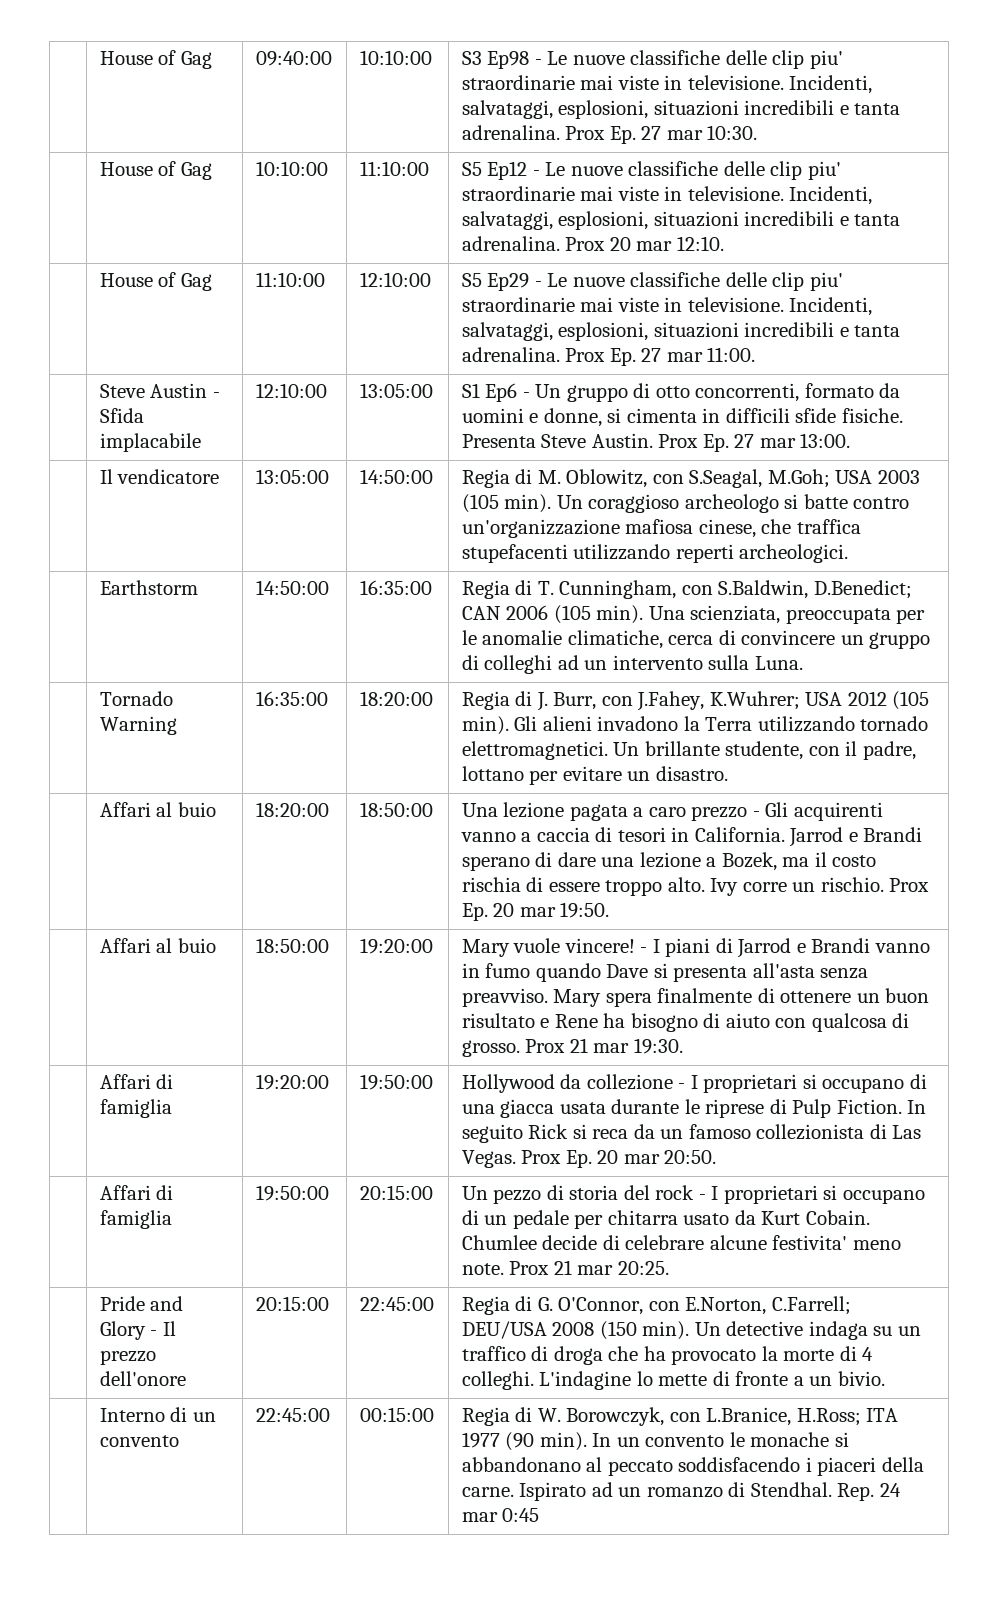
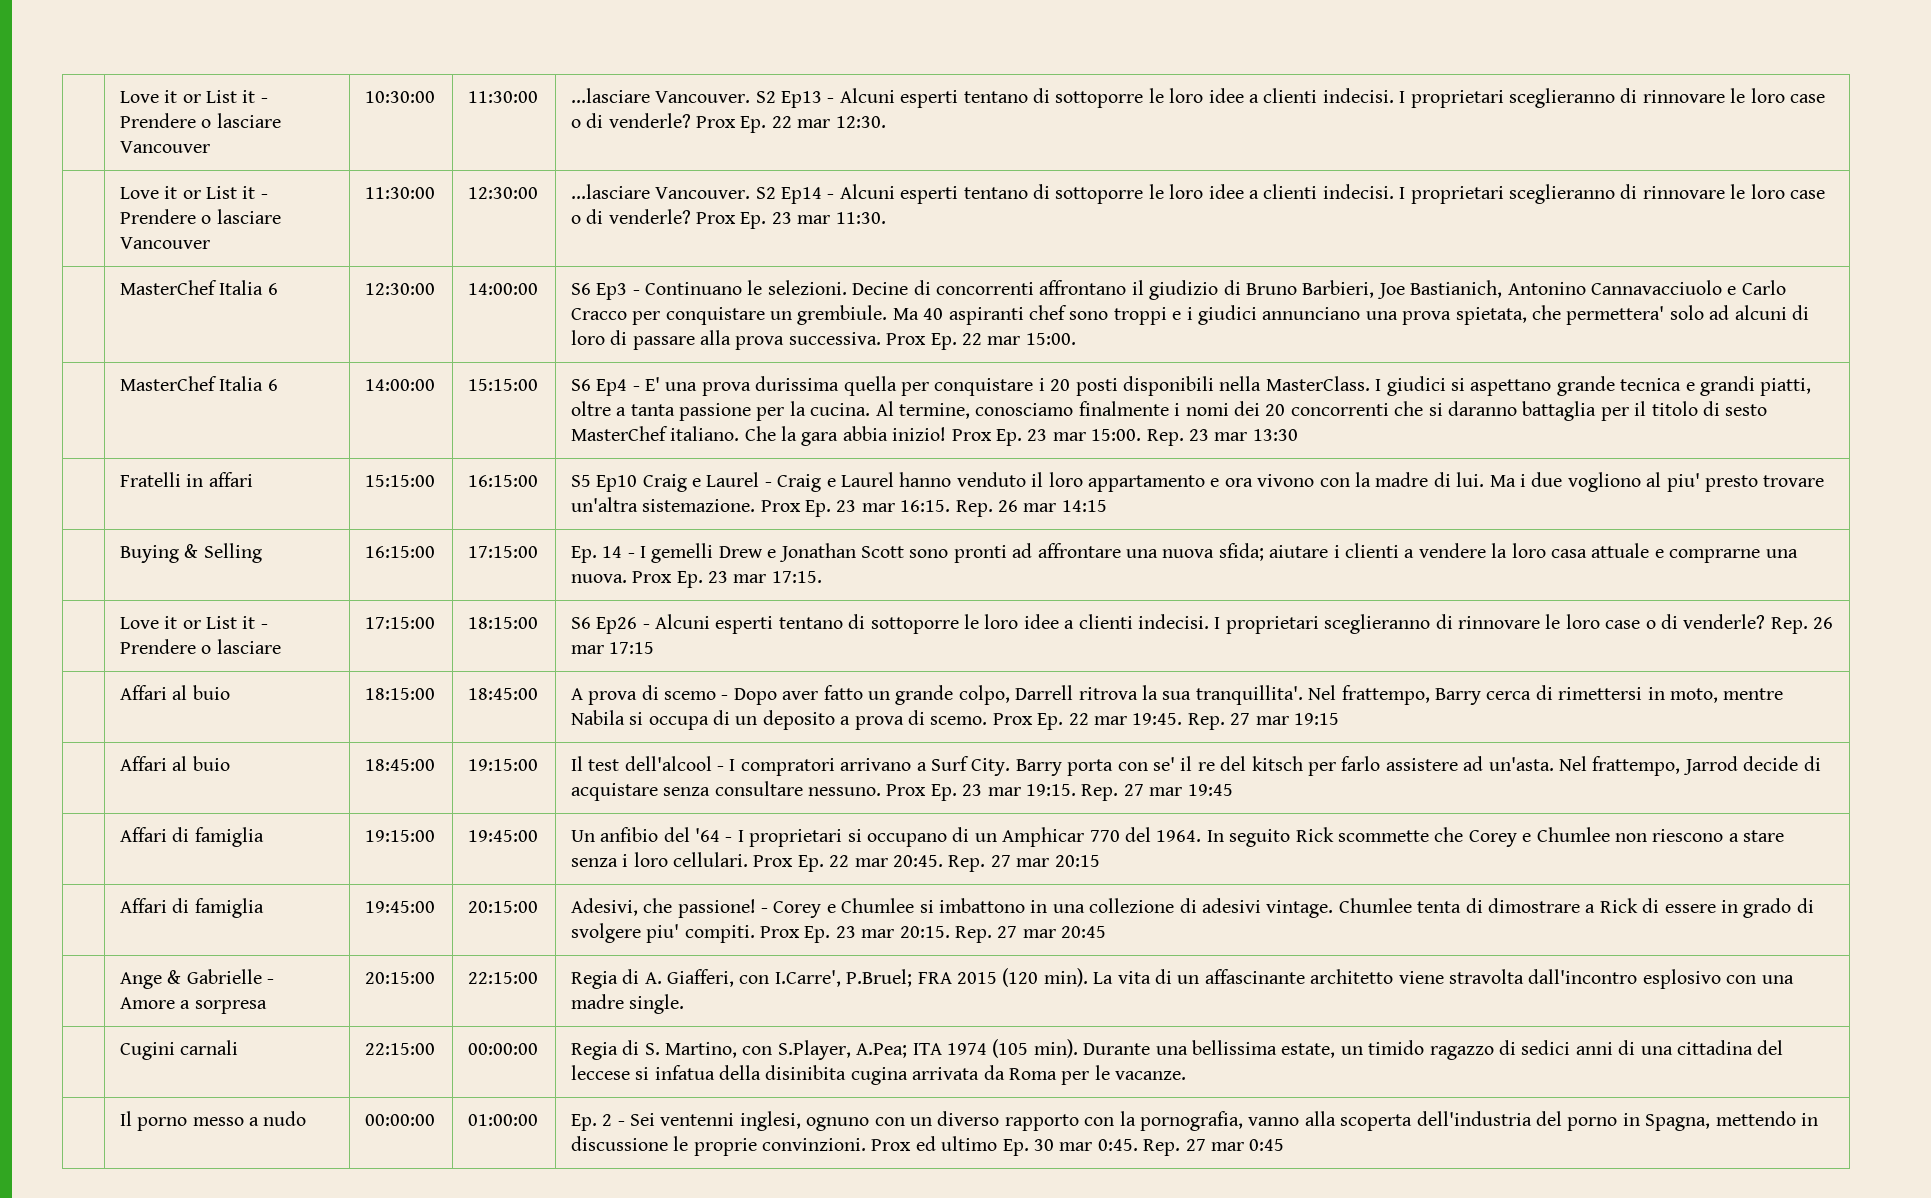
[99,50,212,69] [255,51,332,66] [359,50,432,65] [461,50,843,69] [461,75,873,94] [461,100,901,119] [461,125,758,144] [99,161,212,180] [255,161,328,176] [359,161,429,176] [461,161,841,180] [461,186,873,205] [461,211,901,230] [461,236,724,251] [99,272,212,291] [255,272,325,287] [359,272,431,287] [461,272,843,291] [461,297,873,316] [461,322,901,341] [461,347,756,366] [99,383,220,398] [99,408,144,423] [99,433,201,452] [255,383,327,398] [359,383,433,398] [461,383,901,402] [461,408,903,427] [461,433,851,452] [99,469,220,484] [255,469,329,484] [359,469,433,484] [461,469,920,488] [461,494,910,513] [461,519,861,538] [461,544,849,563] [99,580,198,595] [255,580,329,595] [359,580,432,595] [461,580,912,599] [461,605,926,624] [461,630,931,649] [461,655,803,674] [99,691,173,706] [99,716,177,735] [255,691,328,706] [359,691,433,706] [461,691,930,711] [461,716,929,735] [461,741,916,760] [461,766,728,785] [99,802,216,817] [255,802,329,817] [359,802,433,817] [461,802,883,821] [460,827,923,847] [461,852,877,871] [461,877,930,896] [461,902,610,921] [99,938,216,953] [255,938,329,953] [359,938,433,954] [461,938,930,958] [461,963,869,982] [461,988,930,1007] [461,1013,910,1032] [461,1038,683,1057] [99,1074,174,1089] [99,1099,172,1118] [255,1074,329,1090] [359,1074,433,1090] [461,1074,927,1093] [461,1099,927,1118] [461,1124,922,1143] [461,1150,717,1168] [99,1185,174,1200] [99,1210,172,1229] [255,1185,329,1201] [359,1185,433,1200] [461,1185,695,1204] | House of Gag | 09:40:00 | 10:10:00 | S3 Ep98 - Le nuove classifiche delle clip piu' straordinarie mai viste in televisione. Incidenti, salvataggi, esplosioni, situazioni incredibili e tanta adrenalina. Prox Ep. 27 mar 10:30. // | House of Gag | 10:10:00 | 11:10:00 | S5 Ep12 - Le nuove classifiche delle clip piu' straordinarie mai viste in televisione. Incidenti, salvataggi, esplosioni, situazioni incredibili e tanta adrenalina. Prox 20 mar 12:10. // | House of Gag | 11:10:00 | 12:10:00 | S5 Ep29 - Le nuove classifiche delle clip piu' straordinarie mai viste in televisione. Incidenti, salvataggi, esplosioni, situazioni incredibili e tanta adrenalina. Prox Ep. 27 mar 11:00. // | Steve Austin - Sfida implacabile | 12:10:00 | 13:05:00 | S1 Ep6 - Un gruppo di otto concorrenti, formato da uomini e donne, si cimenta in difficili sfide fisiche. Presenta Steve Austin. Prox Ep. 27 mar 13:00. // | Il vendicatore | 13:05:00 | 14:50:00 | Regia di M. Oblowitz, con S.Seagal, M.Goh; USA 2003 (105 min). Un coraggioso archeologo si batte contro un'organizzazione mafiosa cinese, che traffica stupefacenti utilizzando reperti archeologici. // | Earthstorm | 14:50:00 | 16:35:00 | Regia di T. Cunningham, con S.Baldwin, D.Benedict; CAN 2006 (105 min). Una scienziata, preoccupata per le anomalie climatiche, cerca di convincere un gruppo di colleghi ad un intervento sulla Luna. // | Tornado Warning | 16:35:00 | 18:20:00 | Regia di J. Burr, con J.Fahey, K.Wuhrer; USA 2012 (105 min). Gli alieni invadono la Terra utilizzando tornado elettromagnetici. Un brillante studente, con il padre, lottano per evitare un disastro. // | Affari al buio | 18:20:00 | 18:50:00 | Una lezione pagata a caro prezzo - Gli acquirenti vanno a caccia di tesori in California. Jarrod e Brandi sperano di dare una lezione a Bozek, ma il costo rischia di essere troppo alto. Ivy corre un rischio. Prox Ep. 20 mar 19:50. // | Affari al buio | 18:50:00 | 19:20:00 | Mary vuole vincere! - I piani di Jarrod e Brandi vanno in fumo quando Dave si presenta all'asta senza preavviso. Mary spera finalmente di ottenere un buon risultato e Rene ha bisogno di aiuto con qualcosa di grosso. Prox 21 mar 19:30. // | Affari di famiglia | 19:20:00 | 19:50:00 | Hollywood da collezione - I proprietari si occupano di una giacca usata durante le riprese di Pulp Fiction. In seguito Rick si reca da un famoso collezionista di Las Vegas. Prox Ep. 20 mar 20:50. // | Affari di famiglia | 19:50:00 | 20:15:00 | Un pezzo di storia del rock -> [119,90,268,103] [119,113,281,128] [119,141,210,153] [364,91,435,103] [467,91,538,103] [570,88,1826,108] [570,113,886,133] [119,186,268,199] [119,209,281,224] [119,237,210,249] [364,187,435,199] [467,187,538,199] [570,184,1826,204] [570,209,886,229] [119,280,278,295] [364,283,435,295] [467,283,538,295] [570,280,1786,300] [570,305,1810,325] [570,330,1076,350] [119,376,278,391] [364,379,435,391] [467,379,538,391] [570,376,1812,396] [570,401,1768,421] [570,426,1298,446] [119,472,253,487] [364,475,435,487] [467,475,538,487] [570,472,1825,492] [570,497,1107,517] [119,543,262,563] [364,546,435,558] [467,546,538,558] [570,543,1798,563] [570,571,822,588] [119,616,268,629] [119,639,281,654] [364,617,435,629] [467,617,538,629] [570,614,1834,634] [570,642,655,654] [119,685,230,700] [364,688,435,700] [467,688,538,700] [570,685,1784,705] [570,710,1340,730] [119,756,230,771] [364,759,435,771] [467,759,538,771] [570,756,1821,776] [570,781,1233,801] [119,827,264,847] [364,830,435,842] [467,830,538,842] [570,827,721,842] | Love it or List it - Prendere o lasciare Vancouver | 10:30:00 | 11:30:00 | ...lasciare Vancouver. S2 Ep13 - Alcuni esperti tentano di sottoporre le loro idee a clienti indecisi. I proprietari sceglieranno di rinnovare le loro case o di venderle? Prox Ep. 22 mar 12:30. // | Love it or List it - Prendere o lasciare Vancouver | 11:30:00 | 12:30:00 | ...lasciare Vancouver. S2 Ep14 - Alcuni esperti tentano di sottoporre le loro idee a clienti indecisi. I proprietari sceglieranno di rinnovare le loro case o di venderle? Prox Ep. 23 mar 11:30. // | MasterChef Italia 6 | 12:30:00 | 14:00:00 | S6 Ep3 - Continuano le selezioni. Decine di concorrenti affrontano il giudizio di Bruno Barbieri, Joe Bastianich, Antonino Cannavacciuolo e Carlo Cracco per conquistare un grembiule. Ma 40 aspiranti chef sono troppi e i giudici annunciano una prova spietata, che permettera' solo ad alcuni di loro di passare alla prova successiva. Prox Ep. 22 mar 15:00. // | MasterChef Italia 6 | 14:00:00 | 15:15:00 | S6 Ep4 - E' una prova durissima quella per conquistare i 20 posti disponibili nella MasterClass. I giudici si aspettano grande tecnica e grandi piatti, oltre a tanta passione per la cucina. Al termine, conosciamo finalmente i nomi dei 20 concorrenti che si daranno battaglia per il titolo di sesto MasterChef italiano. Che la gara abbia inizio! Prox Ep. 23 mar 15:00. Rep. 23 mar 13:30 // | Fratelli in affari | 15:15:00 | 16:15:00 | S5 Ep10 Craig e Laurel - Craig e Laurel hanno venduto il loro appartamento e ora vivono con la madre di lui. Ma i due vogliono al piu' presto trovare un'altra sistemazione. Prox Ep. 23 mar 16:15. Rep. 26 mar 14:15 // | Buying & Selling | 16:15:00 | 17:15:00 | Ep. 14 - I gemelli Drew e Jonathan Scott sono pronti ad affrontare una nuova sfida; aiutare i clienti a vendere la loro casa attuale e comprarne una nuova. Prox Ep. 23 mar 17:15. // | Love it or List it - Prendere o lasciare | 17:15:00 | 18:15:00 | S6 Ep26 - Alcuni esperti tentano di sottoporre le loro idee a clienti indecisi. I proprietari sceglieranno di rinnovare le loro case o di venderle? Rep. 26 mar 17:15 // | Affari al buio | 18:15:00 | 18:45:00 | A prova di scemo - Dopo aver fatto un grande colpo, Darrell ritrova la sua tranquillita'. Nel frattempo, Barry cerca di rimettersi in moto, mentre Nabila si occupa di un deposito a prova di scemo. Prox Ep. 22 mar 19:45. Rep. 27 mar 19:15 // | Affari al buio | 18:45:00 | 19:15:00 | Il test dell'alcool - I compratori arrivano a Surf City. Barry porta con se' il re del kitsch per farlo assistere ad un'asta. Nel frattempo, Jarrod decide di acquistare senza consultare nessuno. Prox Ep. 23 mar 19:15. Rep. 27 mar 19:45 // | Affari di famiglia | 19:15:00 | 19:45:00 | Un anfibio del '64
[512,1210,870,1229] [461,1235,901,1250] [461,1260,669,1275] [99,1296,184,1311] [99,1321,176,1340] [99,1350,156,1365] [99,1371,186,1386] [255,1296,329,1311] [359,1297,434,1311] [461,1296,851,1315] [461,1321,921,1340] [461,1346,874,1365] [461,1371,885,1390] [99,1407,216,1422] [99,1435,179,1447] [255,1408,330,1422] [359,1407,434,1422] [461,1407,899,1426] [461,1432,849,1451] [461,1457,924,1476] [461,1482,901,1501] pedale per chitarra usato da Kurt Cobain. Chumlee decide di celebrare alcune festivita' meno note. Prox 21 mar 20:25. // | Pride and Glory - Il prezzo dell'onore | 20:15:00 | 22:45:00 | Regia di G. O'Connor, con E.Norton, C.Farrell; DEU/USA 2008 (150 min). Un detective indaga su un traffico di droga che ha provocato la morte di 4 colleghi. L'indagine lo mette di fronte a un bivio. // | Interno di un convento | 22:45:00 | 00:15:00 | Regia di W. Borowczyk, con L.Branice, H.Ross; ITA 1977 (90 min). In un convento le monache si abbandonano al peccato soddisfacendo i piaceri della carne. Ispirato ad un romanzo di Stendhal. Rep. 24 -> [1002,827,1785,847] [570,852,1100,872] [119,898,264,918] [364,901,435,913] [467,901,538,913] [570,898,1814,918] [570,923,1107,943] [119,969,275,989] [119,997,267,1014] [364,972,435,984] [467,972,538,984] [570,968,1794,989] [570,994,685,1014] [119,1040,239,1060] [364,1043,435,1055] [467,1043,538,1055] [570,1039,1784,1060] [570,1065,1187,1085] [119,1111,307,1131] [364,1114,435,1126] [467,1114,538,1126] [570,1111,1819,1131] [570,1136,1206,1156] Amphicar 770 del 1964. In seguito Rick scommette che Corey e Chumlee non riescono a stare senza i loro cellulari. Prox Ep. 22 mar 20:45. Rep. 27 mar 20:15 // | Affari di famiglia | 19:45:00 | 20:15:00 | Adesivi, che passione! - Corey e Chumlee si imbattono in una collezione di adesivi vintage. Chumlee tenta di dimostrare a Rick di essere in grado di svolgere piu' compiti. Prox Ep. 23 mar 20:15. Rep. 27 mar 20:45 // | Ange & Gabrielle - Amore a sorpresa | 20:15:00 | 22:15:00 | Regia di A. Giafferi, con I.Carre', P.Bruel; FRA 2015 (120 min). La vita di un affascinante architetto viene stravolta dall'incontro esplosivo con una madre single. // | Cugini carnali | 22:15:00 | 00:00:00 | Regia di S. Martino, con S.Player, A.Pea; ITA 1974 (105 min). Durante una bellissima estate, un timido ragazzo di sedici anni di una cittadina del leccese si infatua della disinibita cugina arrivata da Roma per le vacanze. // | Il porno messo a nudo | 00:00:00 | 01:00:00 | Ep. 2 - Sei ventenni inglesi, ognuno con un diverso rapporto con la pornografia, vanno alla scoperta dell'industria del porno in Spagna, mettendo in discussione le proprie convinzioni. Prox ed ultimo Ep. 30 mar 0:45. Rep. 27

